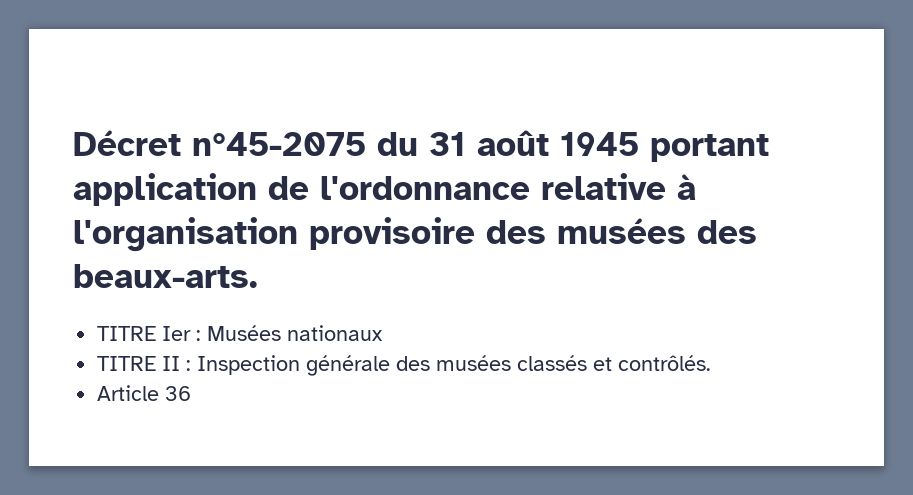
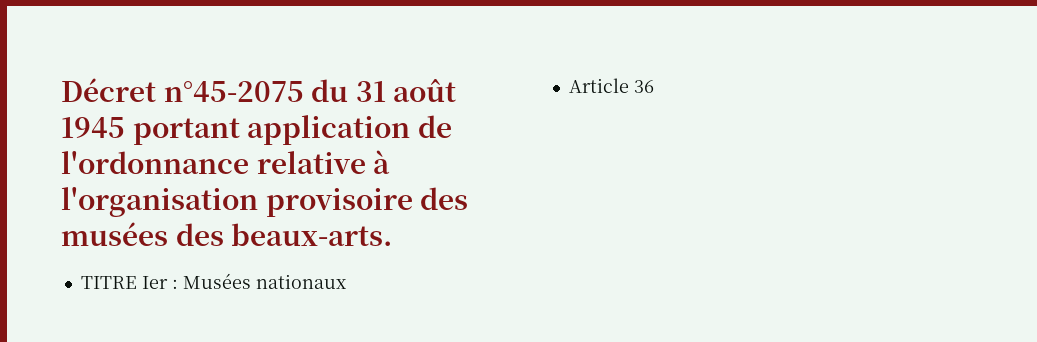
[97,355,712,376] // TITRE II : Inspection générale des musées classés et contrôlés. -> (346, 281) none

